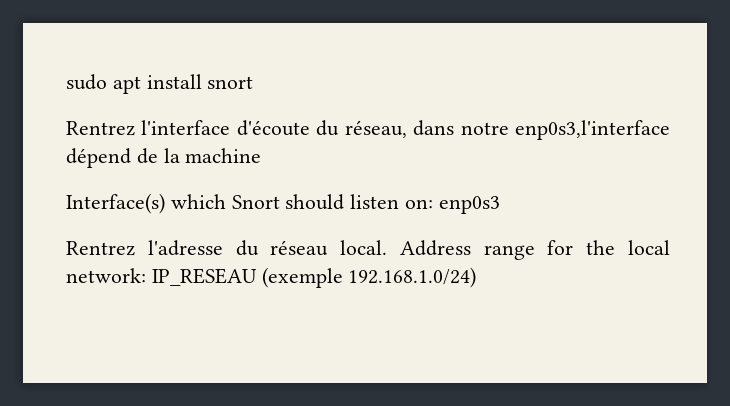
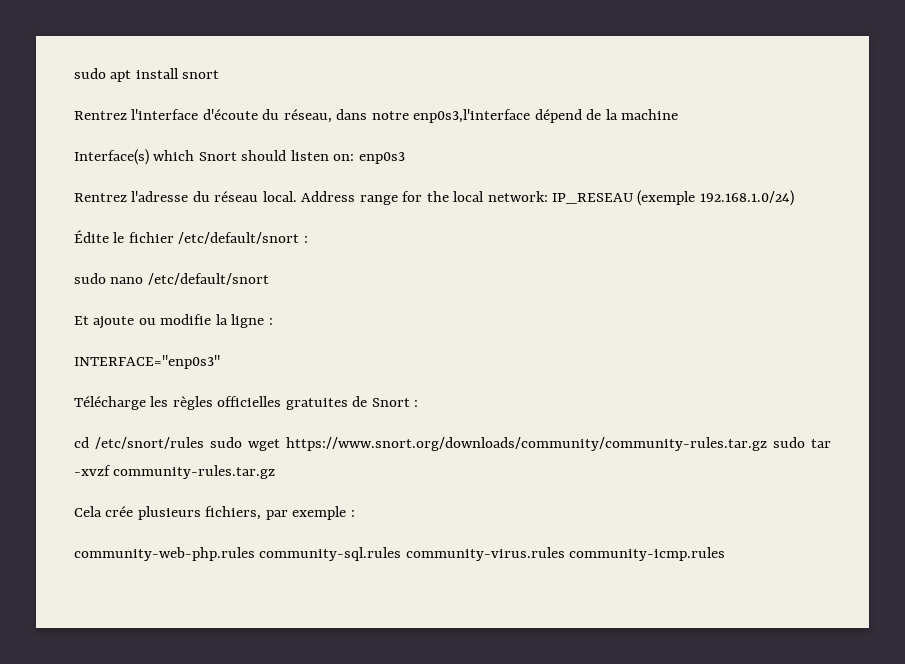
(477, 277) none -> [74,230,308,244] [74,273,269,285] [74,314,273,329] [74,355,220,369] [74,396,419,410] [74,437,831,451] [74,465,276,479] [74,506,355,520] [74,547,726,561] // Édite le fichier /etc/default/snort : // sudo nano /etc/default/snort // Et ajoute ou modifie la ligne : // INTERFACE="enp0s3" // Télécharge les règles officielles gratuites de Snort : // cd /etc/snort/rules sudo wget https://www.snort.org/downloads/community/community-rules.tar.gz sudo tar -xvzf community-rules.tar.gz // Cela crée plusieurs fichiers, par exemple : // community-web-php.rules community-sql.rules community-virus.rules community-icmp.rules

